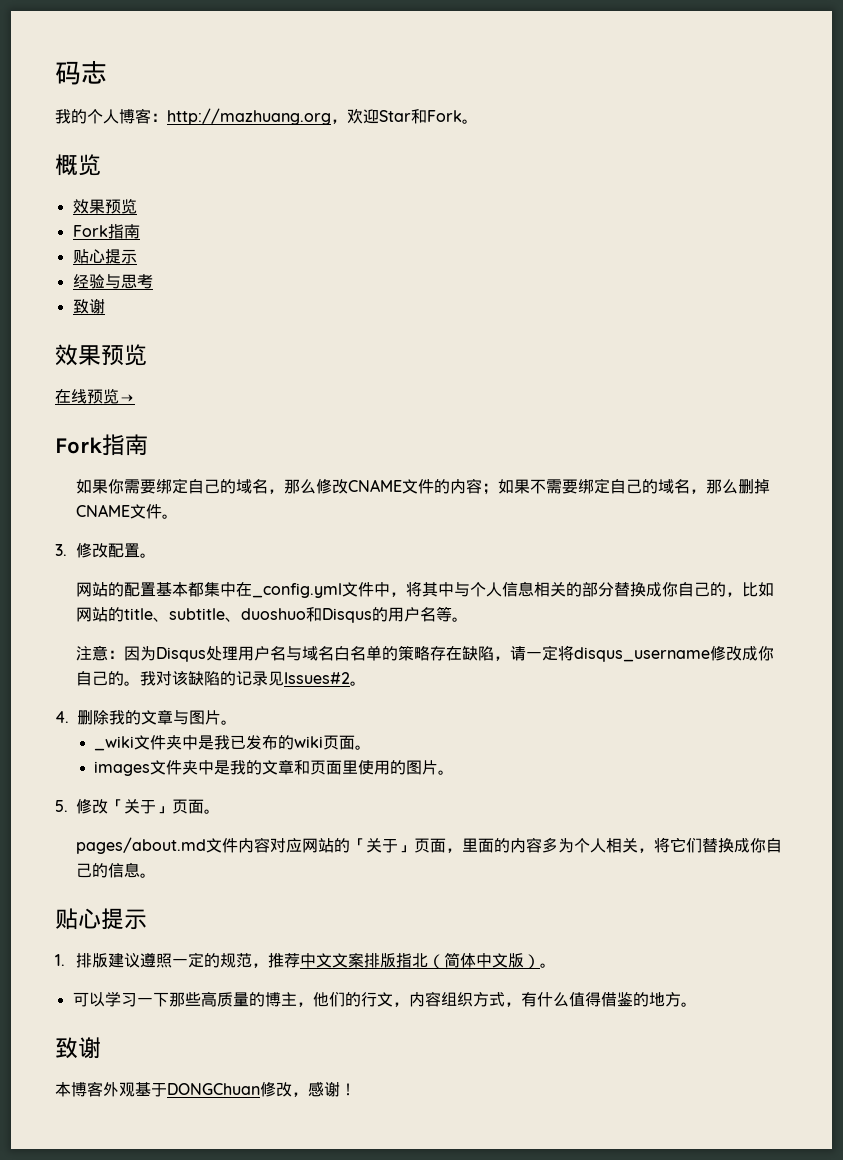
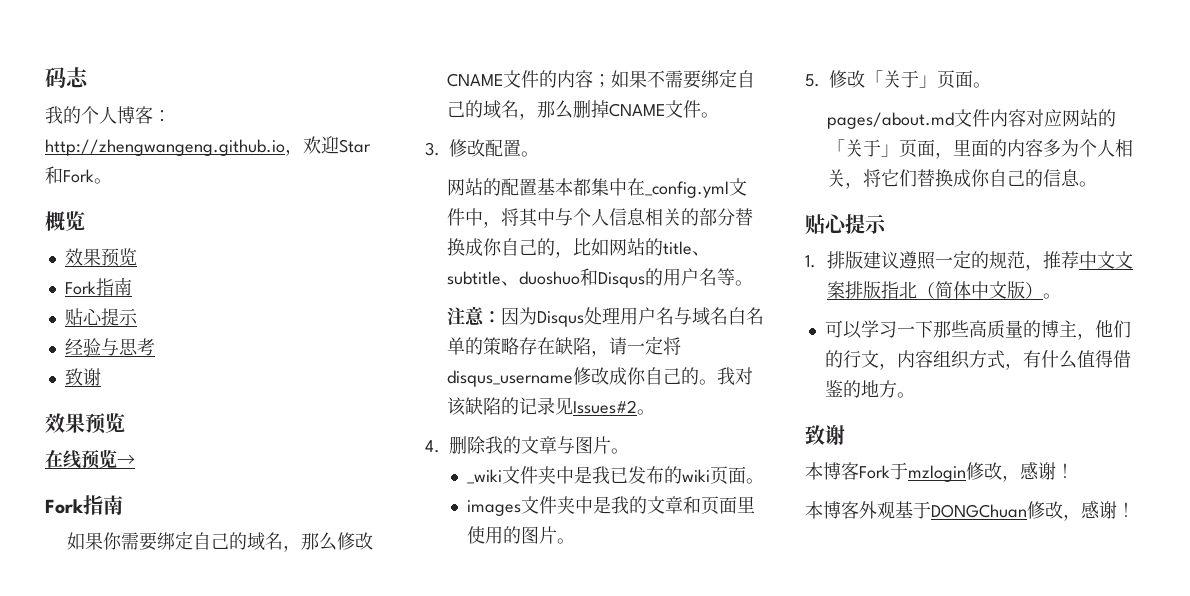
[167,108,331,125] http://mazhuang.org -> [45,139,285,156] http://zhengwangeng.github.io
(101, 1048) none -> [805,462,1074,482] // 本博客Fork于mzlogin修改，感谢！

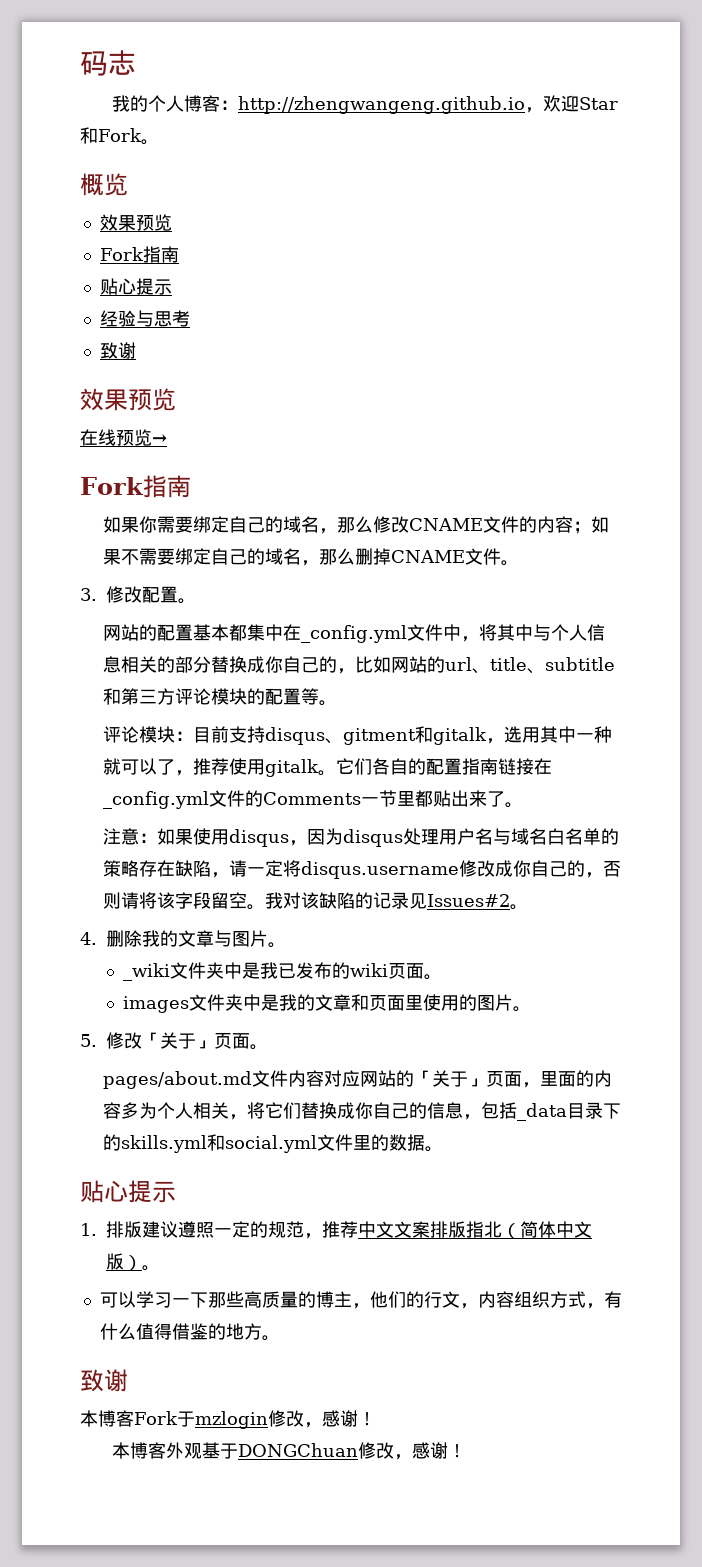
(664, 247) none -> [444,657,490,674] url、
[501,268,754,288] [447,306,585,327] 、duoshuo和Disqus的用户名等。 // 注意：因为Disqus -> [102,688,337,706] [102,726,612,745] [102,758,552,777] [102,790,523,809] [102,828,403,847] 和第三方评论模块的配置等。 // 评论模块：目前支持disqus、gitment和gitalk，选用其中一种就可以了，推荐使用gitalk。它们各自的配置指南链接在_config.yml文件的Comments一节里都贴出来了。 // 注意：如果使用disqus，因为disqus
[447,370,574,387] disqus_username -> [300,861,459,879] disqus.username
(700, 376) none -> [584,861,621,878] [102,892,247,909] ，否则请将该字段留空
(1081, 178) none -> [462,1102,621,1121] [102,1134,425,1153] ，包括_data目录下的skills.yml和social.yml文件里的数据

